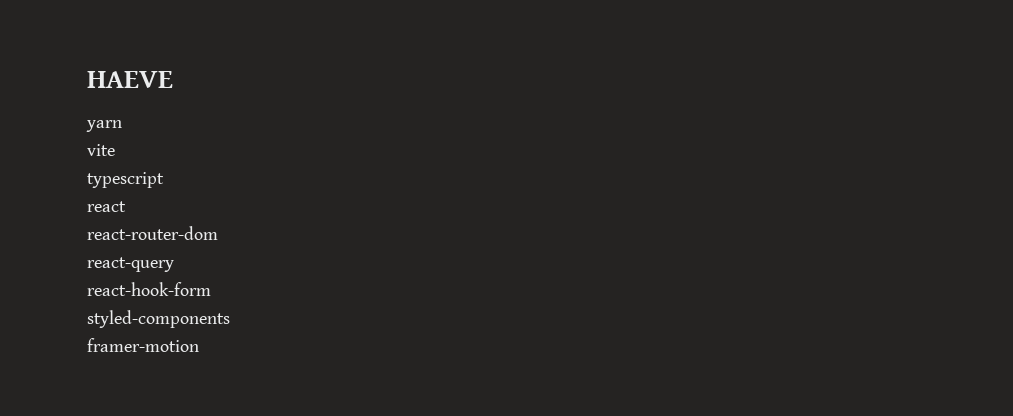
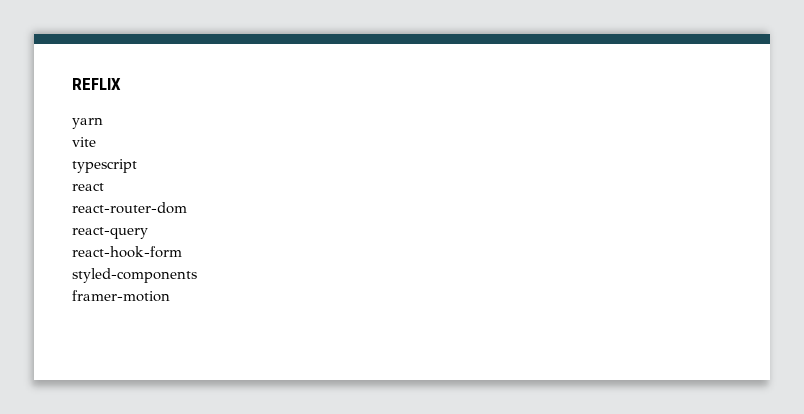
[87,71,173,88] HAEVE -> [72,78,121,90] REFLIX

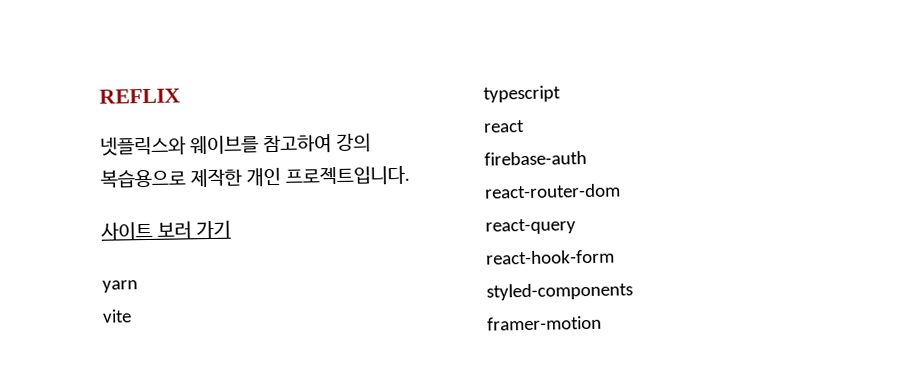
(121, 84) none -> [100,133,371,156] [100,165,410,188] [100,220,231,241] // 넷플릭스와 웨이브를 참고하여 강의 복습용으로 제작한 개인 프로젝트입니다. // 사이트 보러 가기
(104, 187) none -> [484,151,587,166] // firebase-auth

